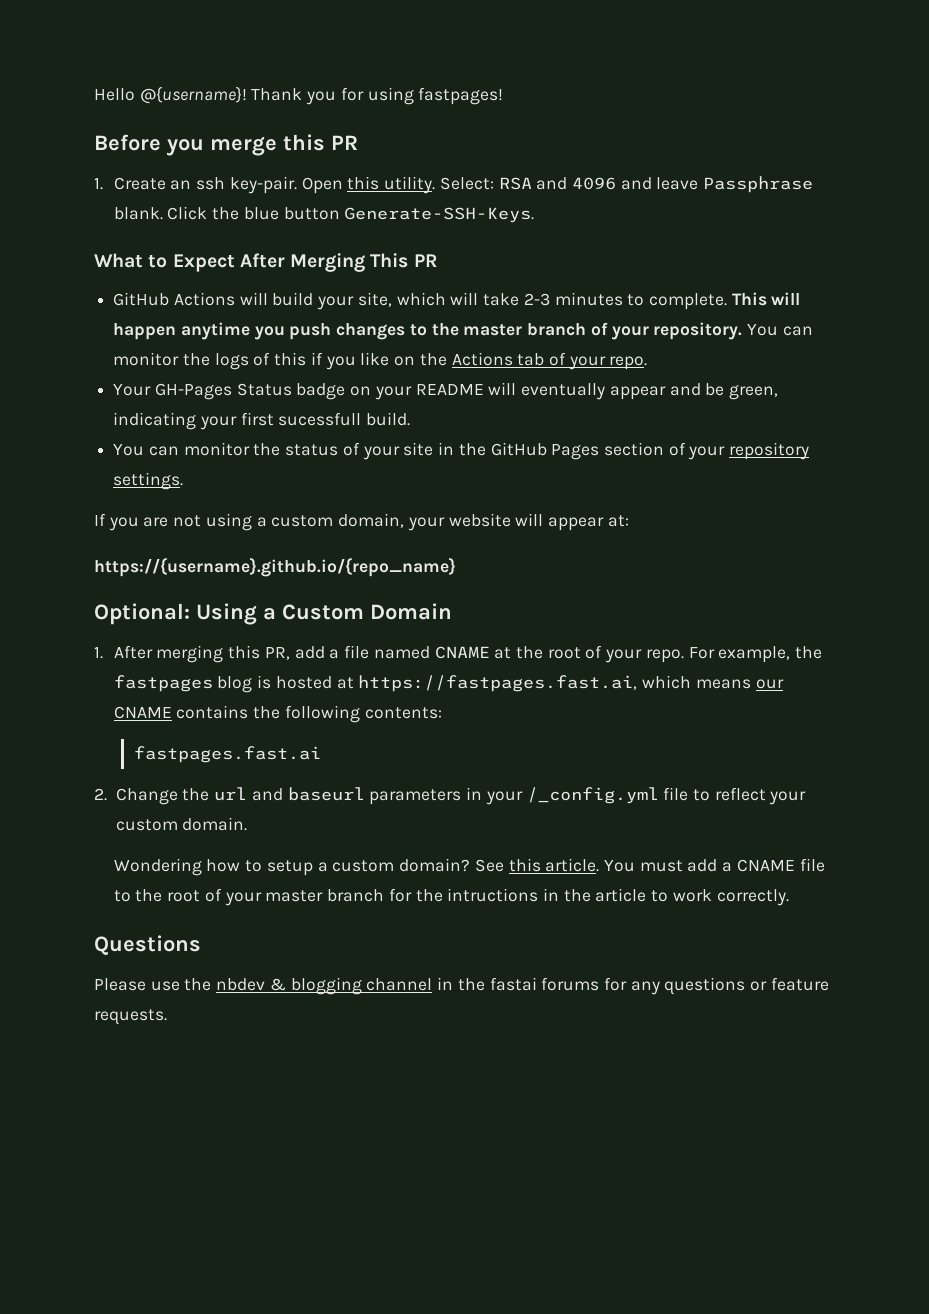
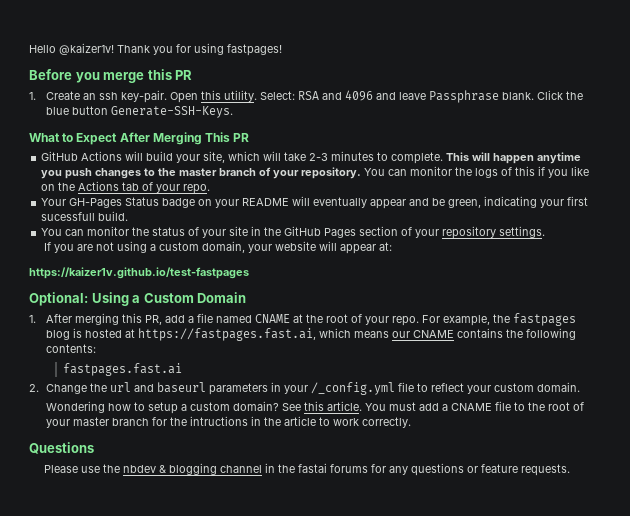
[139,86,247,104] @{username}! -> [59,43,114,55] @kaizer1v!
[94,558,456,577] https://{username}.github.io/{repo_name} -> [29,267,249,279] https://kaizer1v.github.io/test-fastpages

